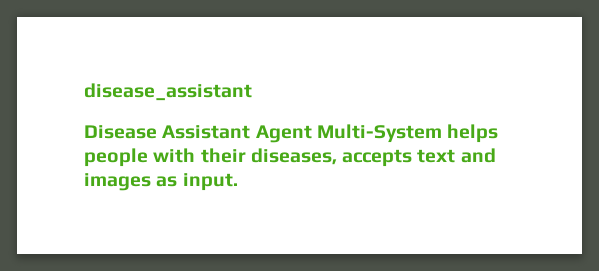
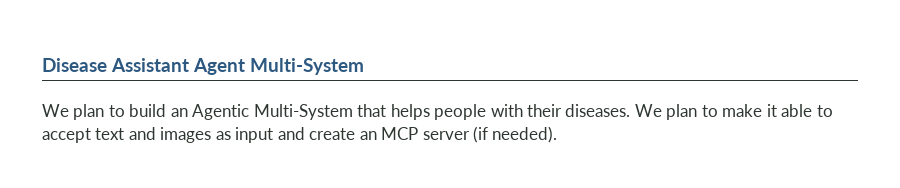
[84,83,252,101] disease_assistant // -> (42, 65) none
[447,124,499,143] [84,148,496,167] [84,173,238,191] helps people with their diseases, accepts text and images as input. -> [42,104,833,120] [42,126,558,143] // We plan to build an Agentic Multi-System that helps people with their diseases. We plan to make it able to accept text and images as input and create an MCP server (if needed).

